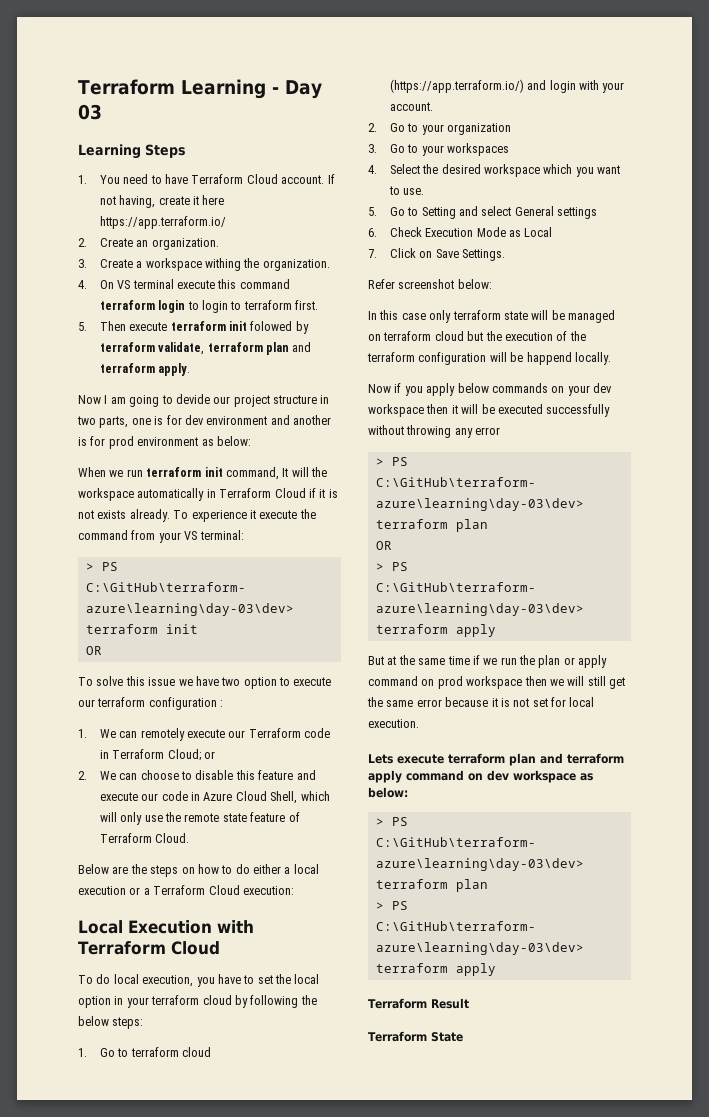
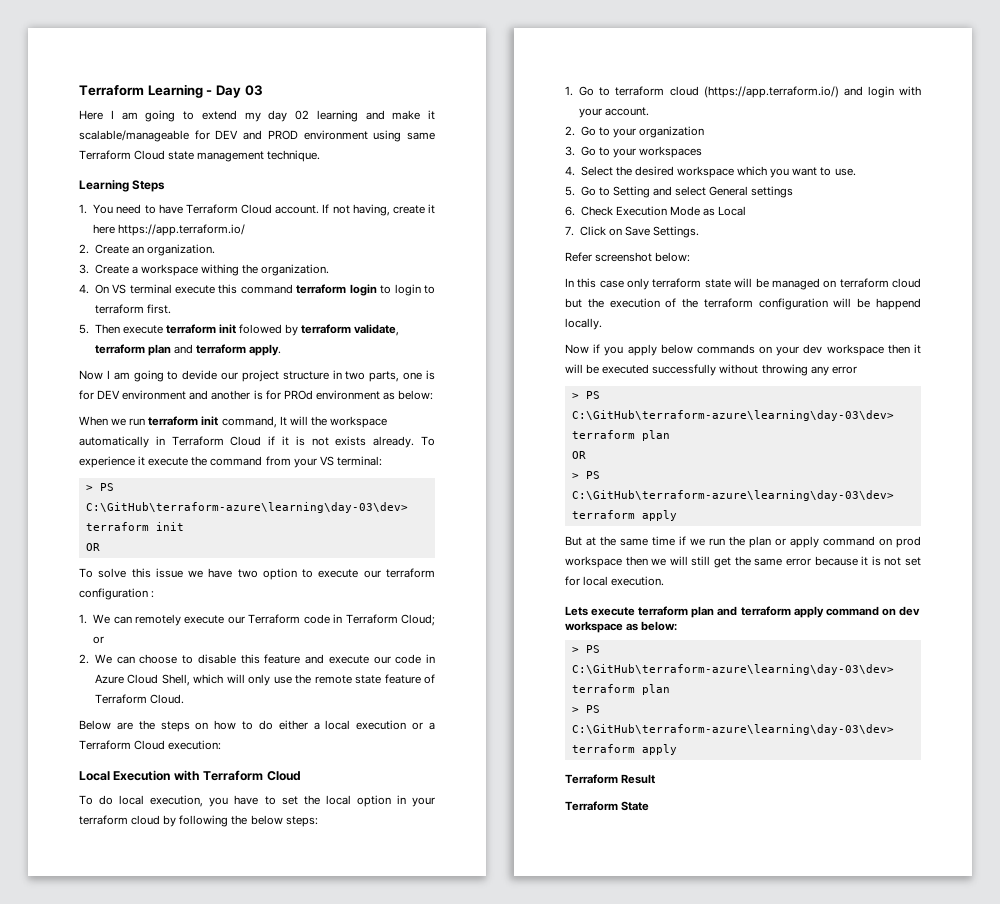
(102, 112) none -> [79,110,435,122] [79,130,436,142] [79,150,321,162] // Here I am going to extend my day 02 learning and make it scalable/manageable for DEV and PROD environment using same Terraform Cloud state management technique.
[184,415,204,425] dev -> [97,390,121,399] DEV
[108,436,134,449] prod -> [283,390,313,400] PROd

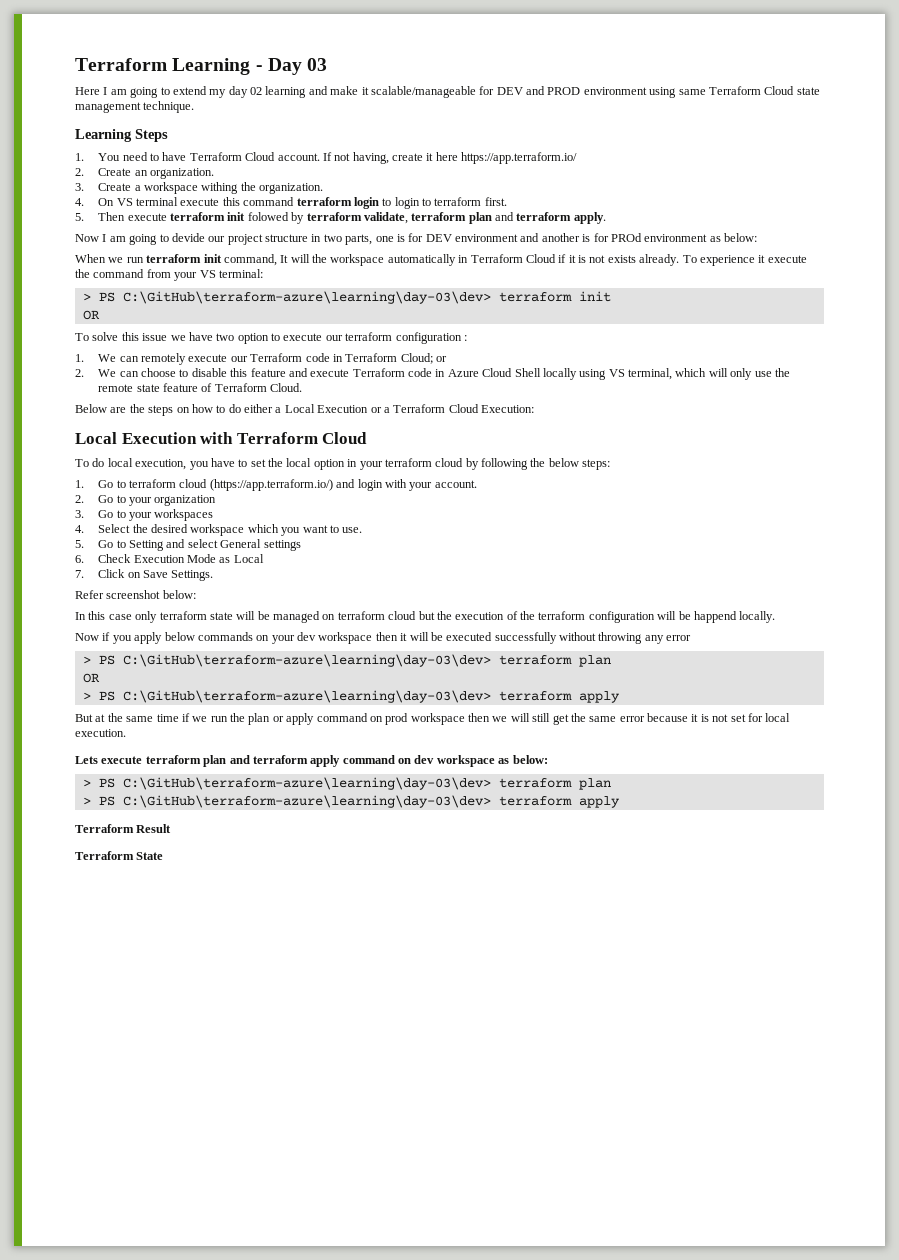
[373,656,391,664] our -> [352,368,405,377] Terraform
[161,674,190,686] Shell, -> [514,368,672,380] Shell locally using VS terminal,
[325,720,407,730] local execution -> [284,404,369,413] Local Execution
[168,740,222,750] execution: -> [481,405,534,413] Execution:

